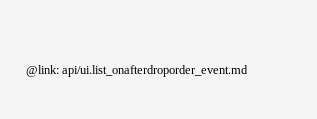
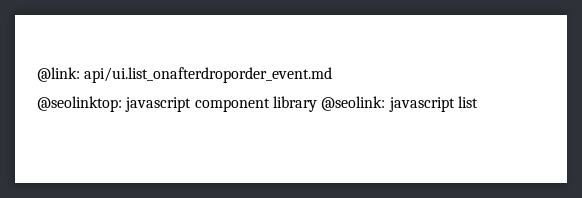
(249, 71) none -> [37,96,478,112] // @seolinktop: javascript component library @seolink: javascript list

